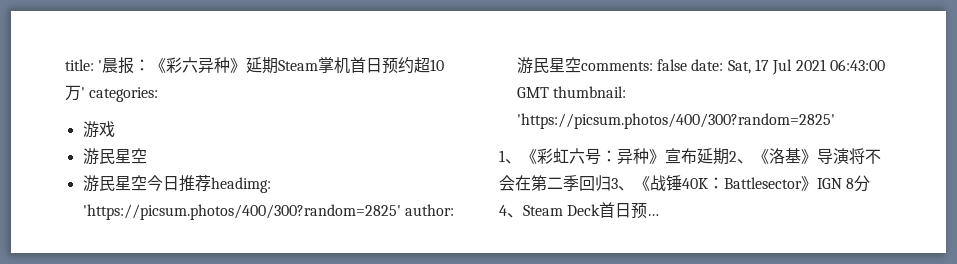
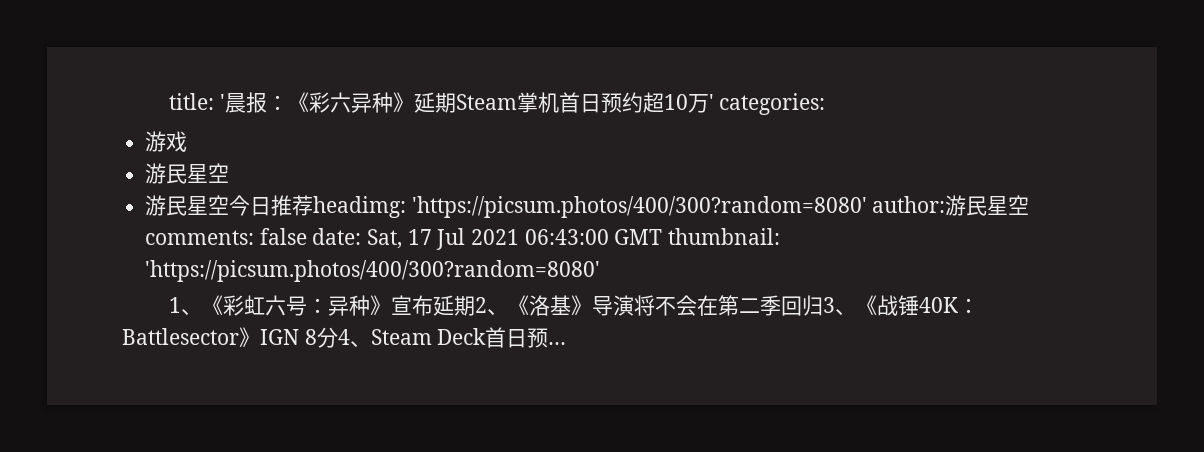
[82,204,401,220] 'https://picsum.photos/400/300?random=2825' -> [411,196,867,218] 'https://picsum.photos/400/300?random=8080'
[516,113,835,129] 'https://picsum.photos/400/300?random=2825' -> [145,260,601,282] 'https://picsum.photos/400/300?random=8080'

